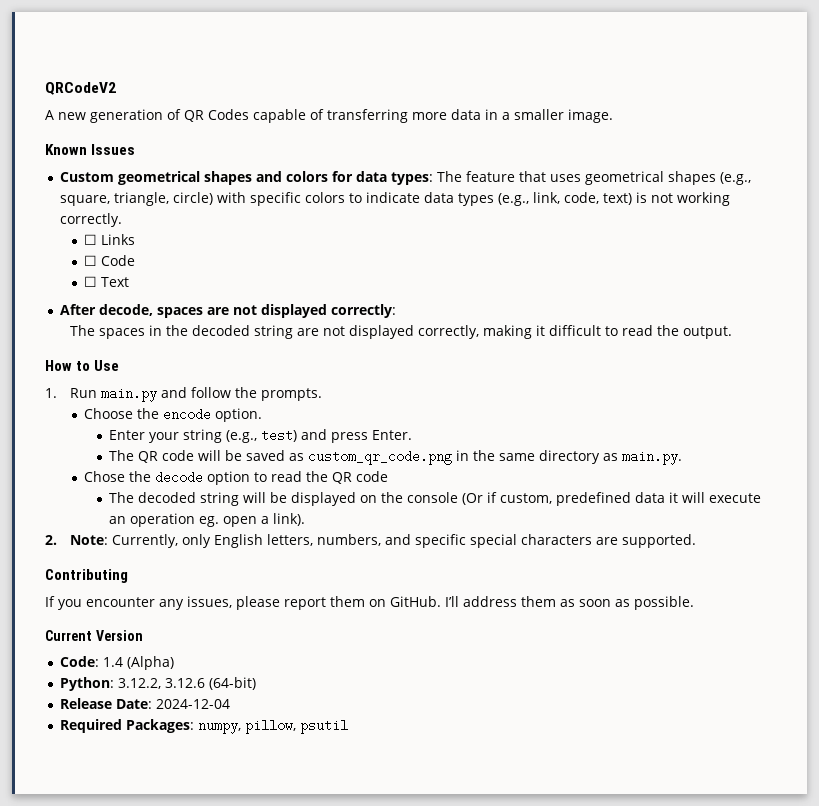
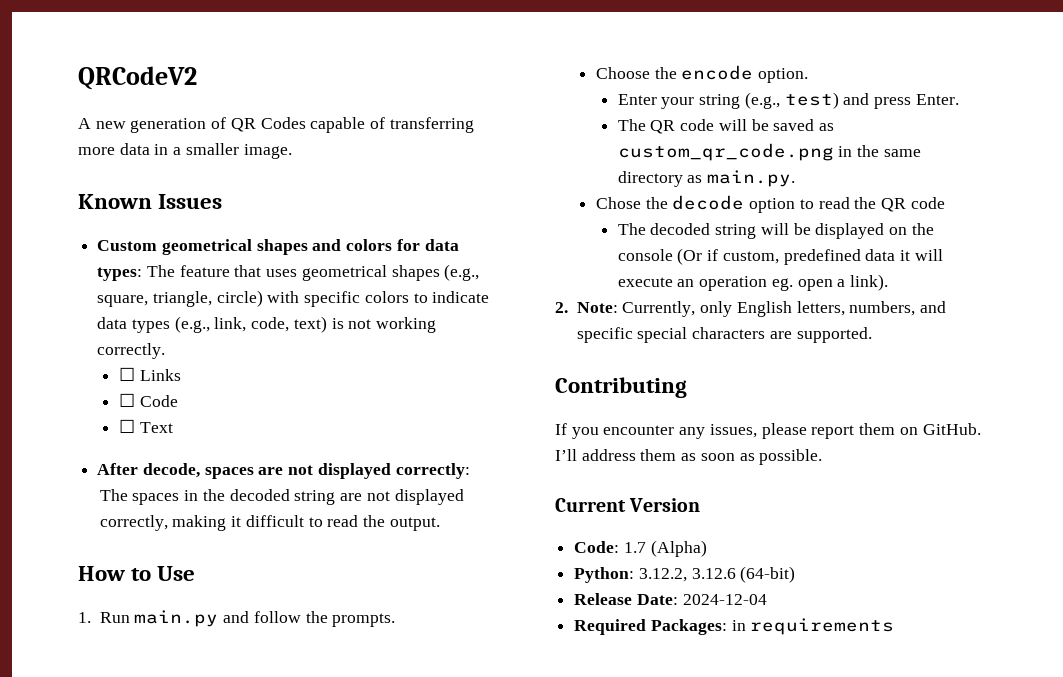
[102,657,123,667] 1.4 -> [623,542,646,553] 1.7
[197,720,348,734] numpy, pillow, psutil -> [731,618,895,635] in requirements

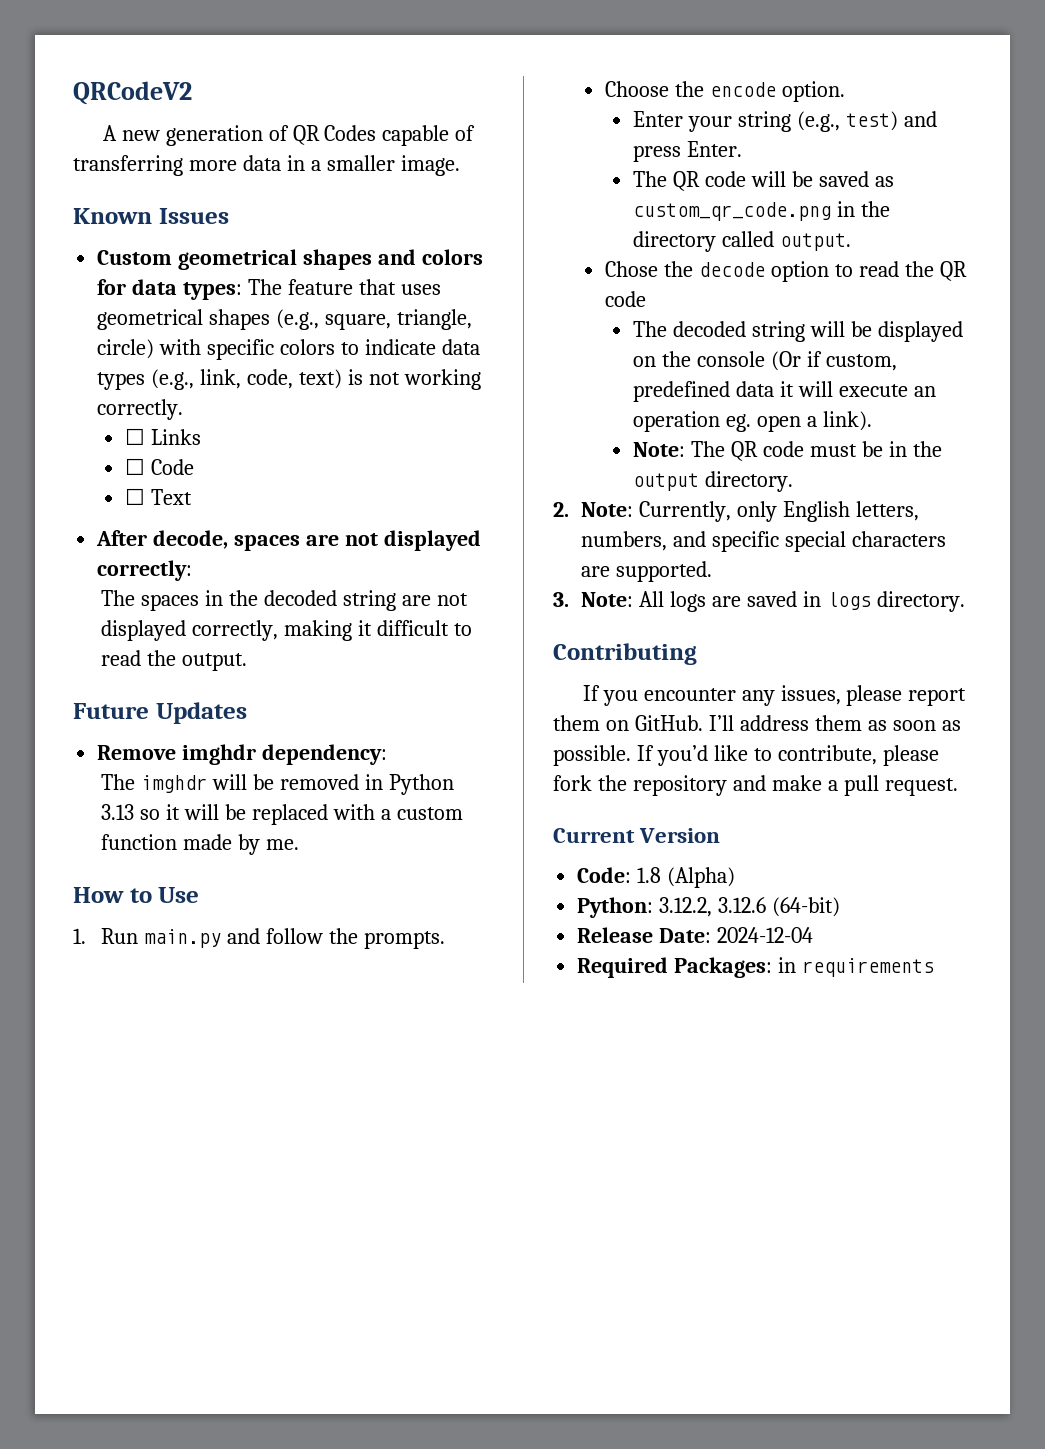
(440, 524) none -> [73,702,247,724] [97,744,388,765] [101,774,454,795] [101,804,463,825] [101,834,299,855] // Future Updates // Remove imghdr dependency: // The imghdr will be removed in Python 3.13 so it will be replaced with a custom function made by me.
[883,149,921,157] [617,170,796,187] same directory as main.py. -> [633,231,852,252] directory called output.
(889, 282) none -> [633,441,942,461] [633,471,794,492] // Note: The QR code must be in the output directory.
(872, 335) none -> [553,591,965,612] // 3. Note: All logs are saved in logs directory.
(823, 457) none -> [636,745,939,766] [553,775,958,796] If you’d like to contribute, please fork the repository and make a pull request.
[623,542,646,553] 1.7 -> [637,867,662,883] 1.8

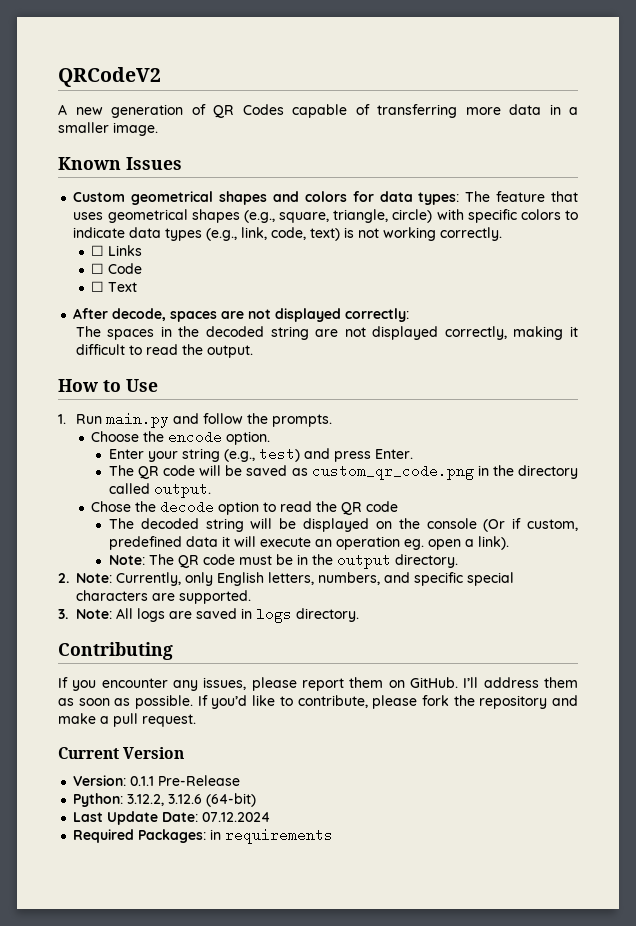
[73,702,247,724] [97,744,388,765] [101,774,454,795] [101,804,463,825] [101,834,299,855] // Future Updates // Remove imghdr dependency: // The imghdr will be removed in Python 3.13 so it will be replaced with a custom function made by me. -> (253, 351) none
[577,867,736,888] Code: 1.8 (Alpha) -> [73,775,241,786] Version: 0.1.1 Pre-Release
[577,927,814,943] Release Date: 2024-12-04 -> [73,811,271,825] Last Update Date: 07.12.2024

